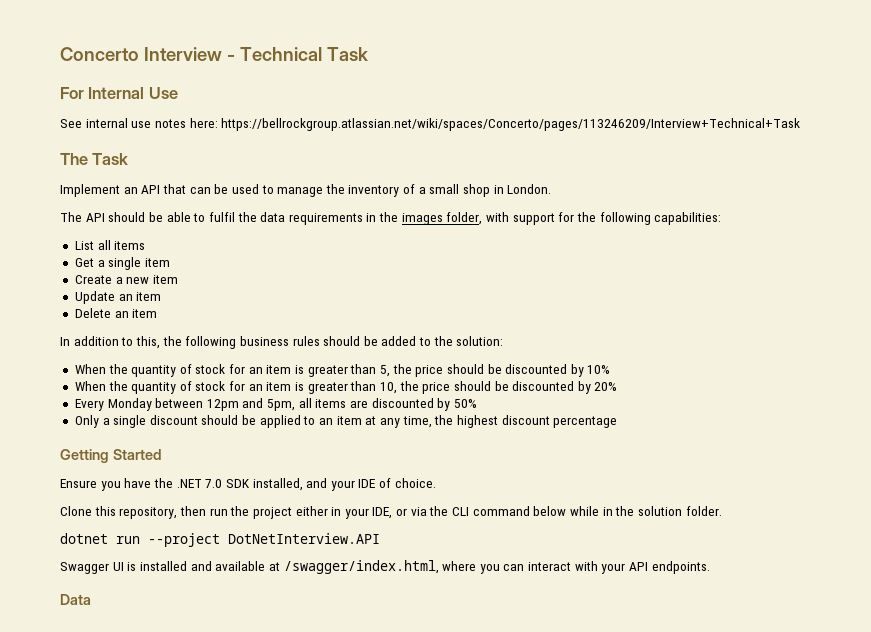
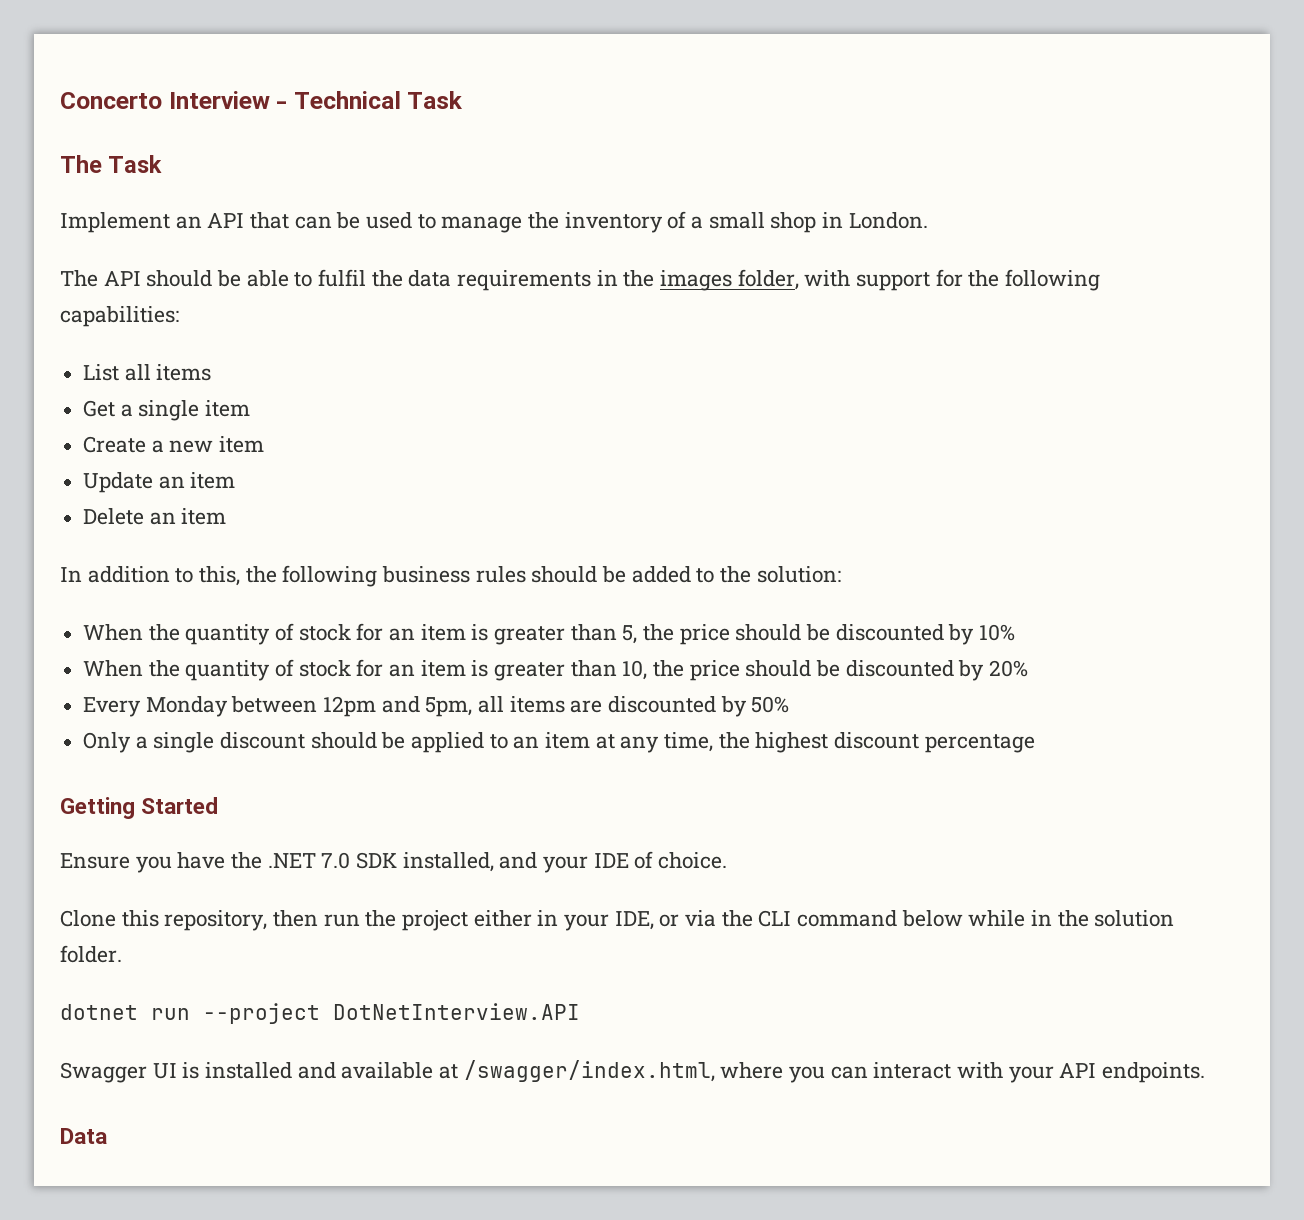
[60,87,178,99] [60,118,801,131] // For Internal Use // See internal use notes here: https://bellrockgroup.atlassian.net/wiki/spaces/Concerto/pages/113246209/Interview+Technical+Task -> (464, 100) none

